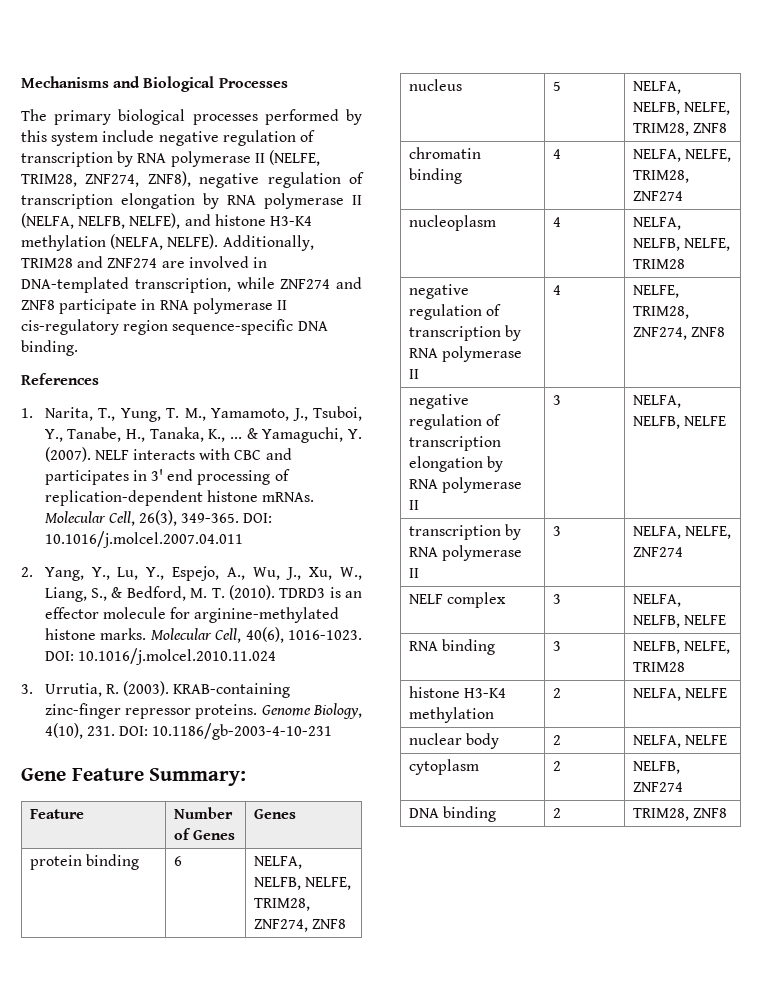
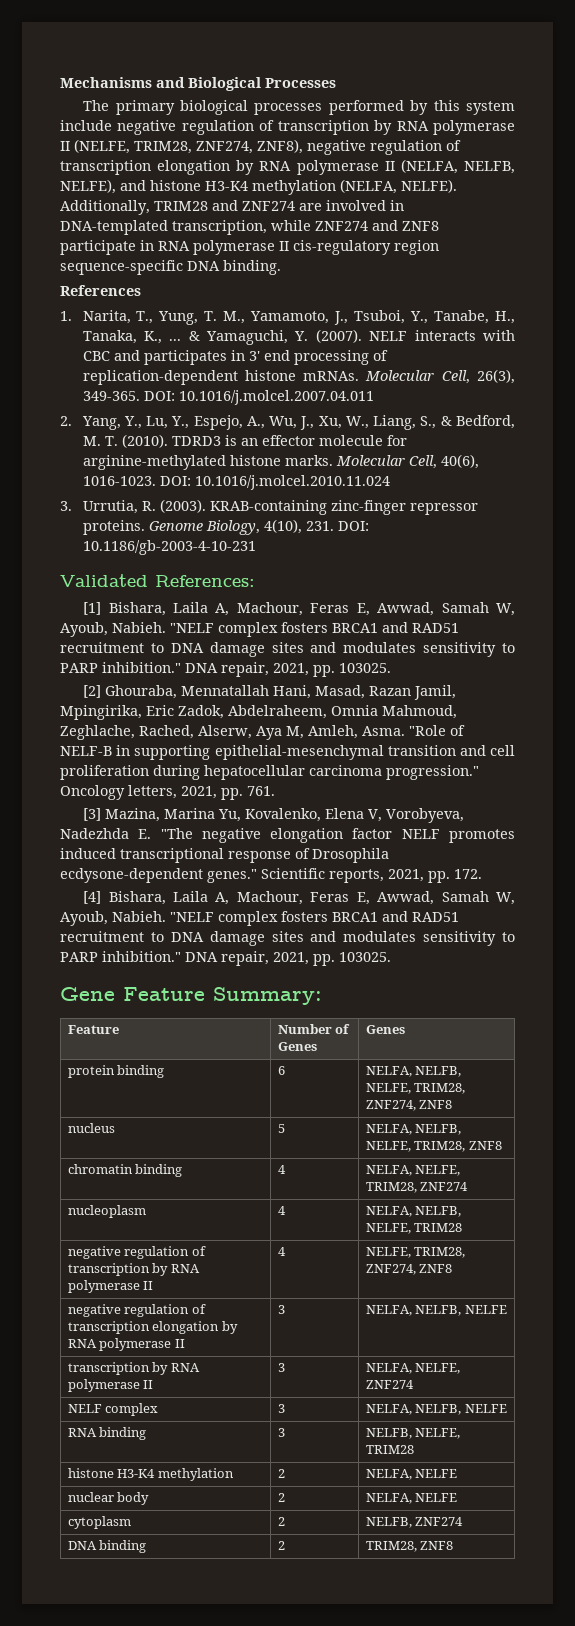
(333, 731) none -> [60,574,255,587] [83,602,516,616] [60,622,459,637] [60,642,515,657] [60,662,391,677] [83,685,457,700] [60,705,457,720] [60,725,465,740] [60,745,515,760] [60,765,479,780] [60,785,275,800] [83,808,465,823] [60,828,515,843] [60,848,389,863] [60,868,482,883] [83,891,516,905] [60,911,459,926] [60,931,515,946] [60,951,391,966] // Validated References: // [1] Bishara, Laila A, Machour, Feras E, Awwad, Samah W, Ayoub, Nabieh. "NELF complex fosters BRCA1 and RAD51 recruitment to DNA damage sites and modulates sensitivity to PARP inhibition." DNA repair, 2021, pp. 103025. // [2] Ghouraba, Mennatallah Hani, Masad, Razan Jamil, Mpingirika, Eric Zadok, Abdelraheem, Omnia Mahmoud, Zeghlache, Rached, Alserw, Aya M, Amleh, Asma. "Role of NELF-B in supporting epithelial-mesenchymal transition and cell proliferation during hepatocellular carcinoma progression." Oncology letters, 2021, pp. 761. // [3] Mazina, Marina Yu, Kovalenko, Elena V, Vorobyeva, Nadezhda E. "The negative elongation factor NELF promotes induced transcriptional response of Drosophila ecdysone-dependent genes." Scientific reports, 2021, pp. 172. // [4] Bishara, Laila A, Machour, Feras E, Awwad, Samah W, Ayoub, Nabieh. "NELF complex fosters BRCA1 and RAD51 recruitment to DNA damage sites and modulates sensitivity to PARP inhibition." DNA repair, 2021, pp. 103025.

